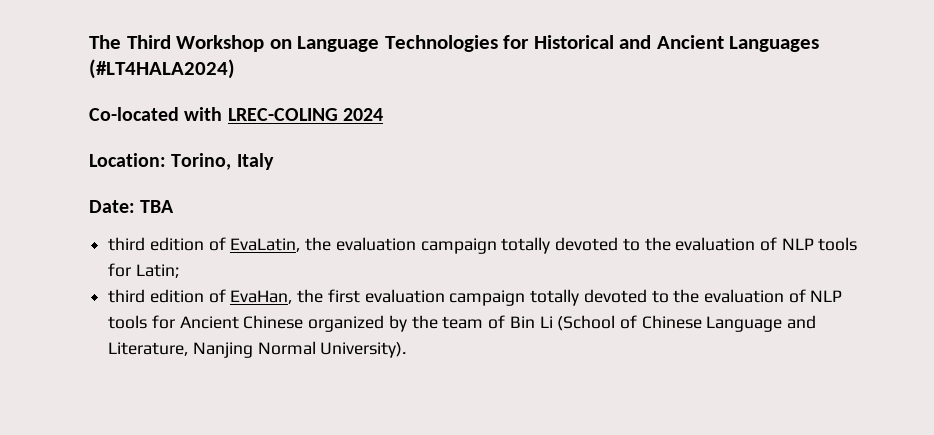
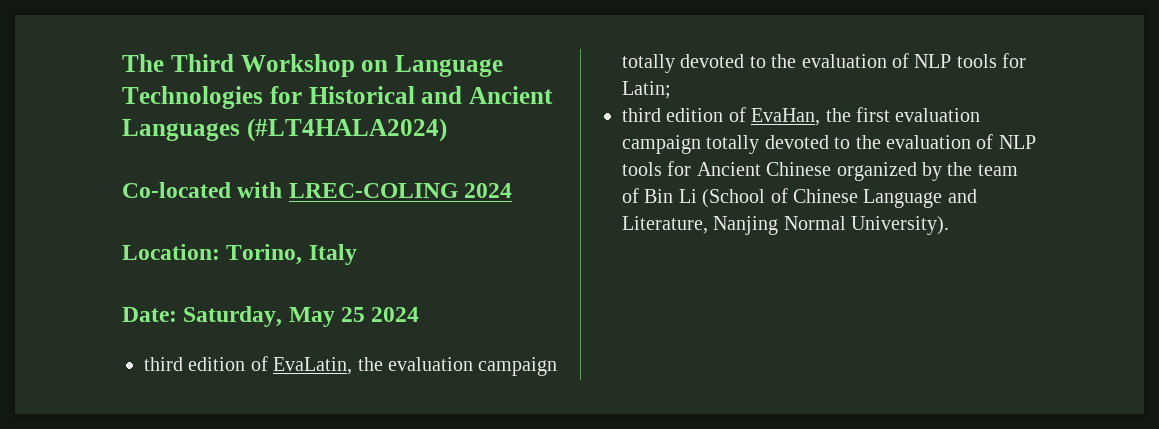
[140,200,175,213] TBA -> [183,306,420,327] Saturday, May 25 2024

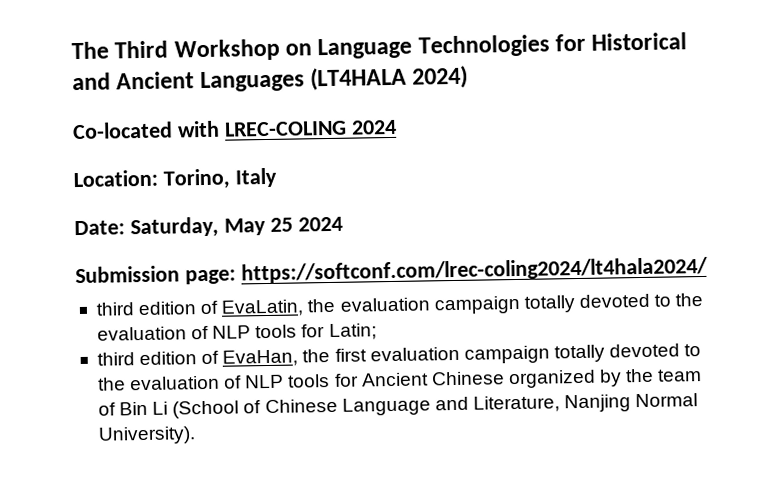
[246,118,447,142] (#LT4HALA2024) -> [310,65,469,91] (LT4HALA 2024)
(420, 314) none -> [75,256,708,285] // Submission page: https://softconf.com/lrec-coling2024/lt4hala2024/

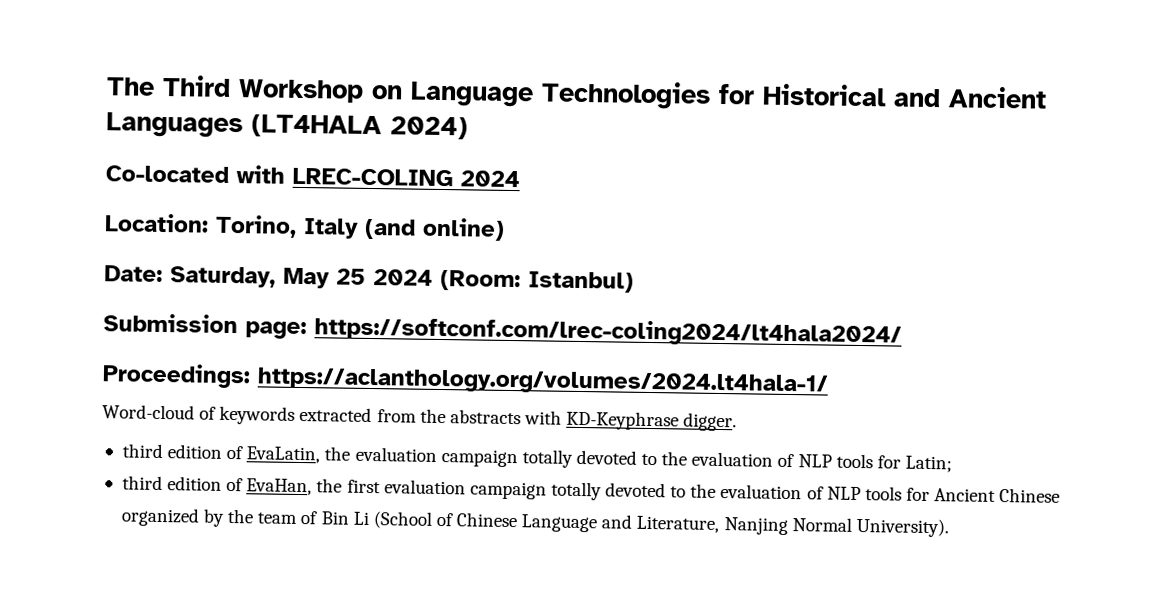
(277, 177) none -> [364,217,505,241] (and online)
(343, 224) none -> [440,269,634,293] (Room: Istanbul)
(708, 270) none -> [102,363,828,397] [102,404,738,432] // Proceedings: https://aclanthology.org/volumes/2024.lt4hala-1/ // Word-cloud of keywords extracted from the abstracts with KD-Keyphrase digger.

